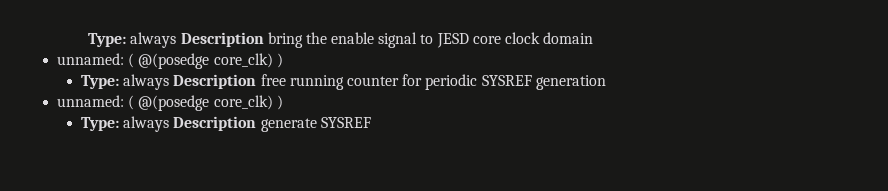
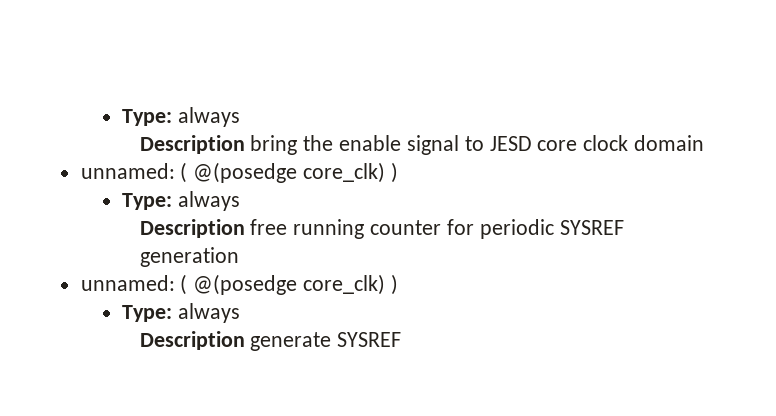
[88,32,177,48] Type: always -> [121,107,240,127] Type: always //
(170, 82) none -> (240, 201) //
(170, 124) none -> (240, 313) //

